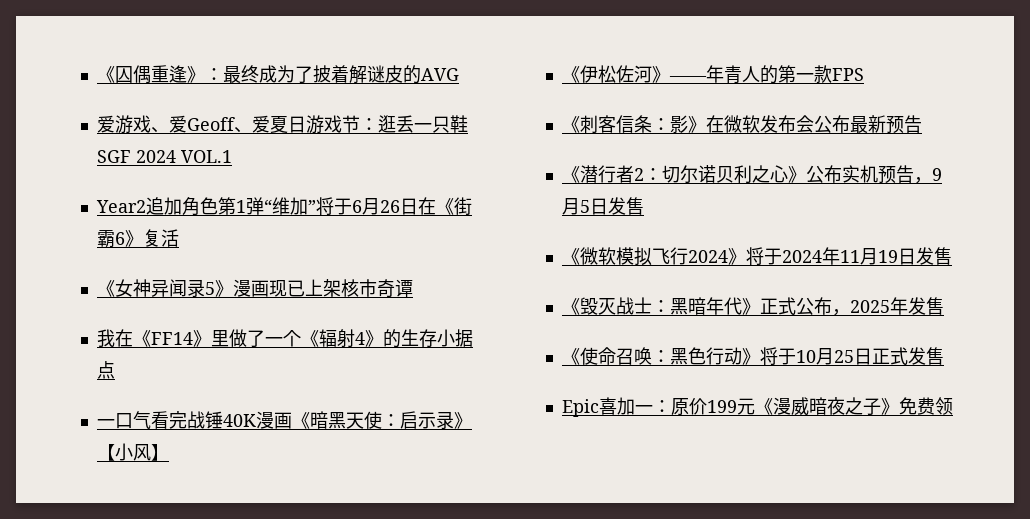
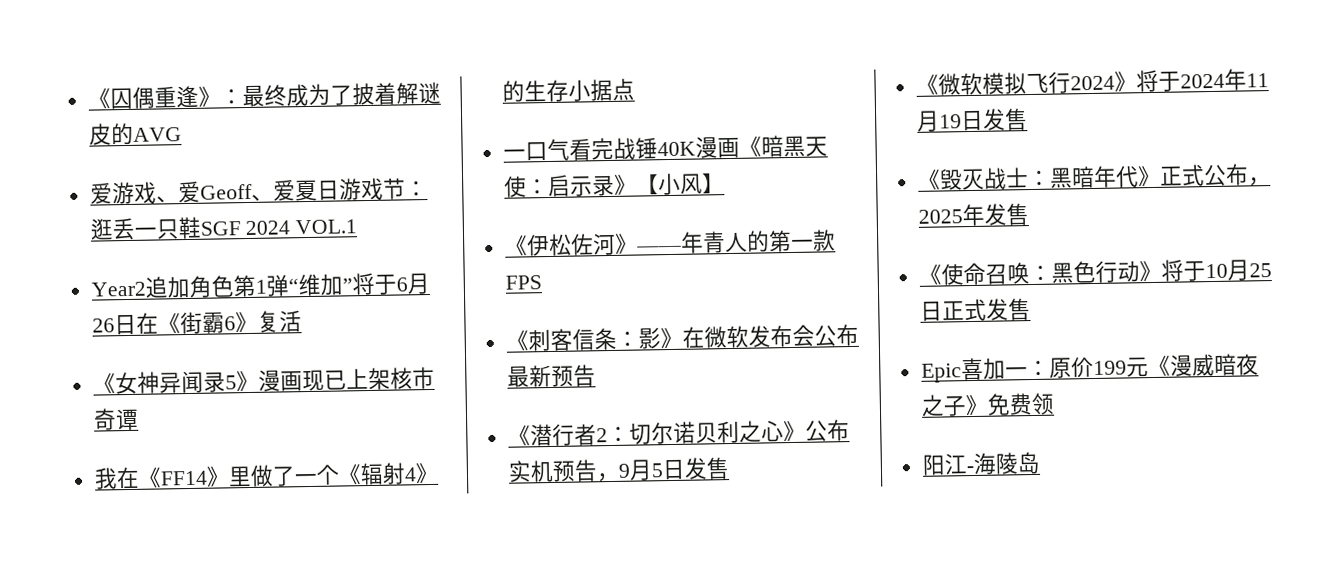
(953, 406) none -> [921,451,1041,476] // 阳江-海陵岛

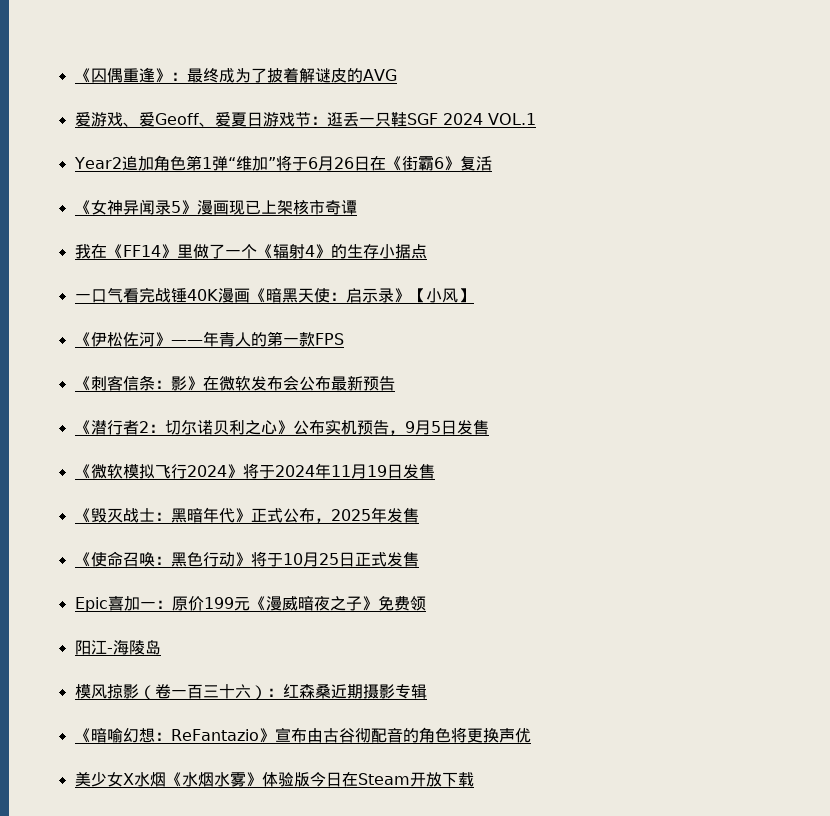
(1041, 463) none -> [74,684,427,700] [74,727,531,743] [74,772,474,787] // 模风掠影（卷一百三十六）：红森桑近期摄影专辑 // 《暗喻幻想：ReFantazio》宣布由古谷彻配音的角色将更换声优 // 美少女X水烟《水烟水雾》体验版今日在Steam开放下载

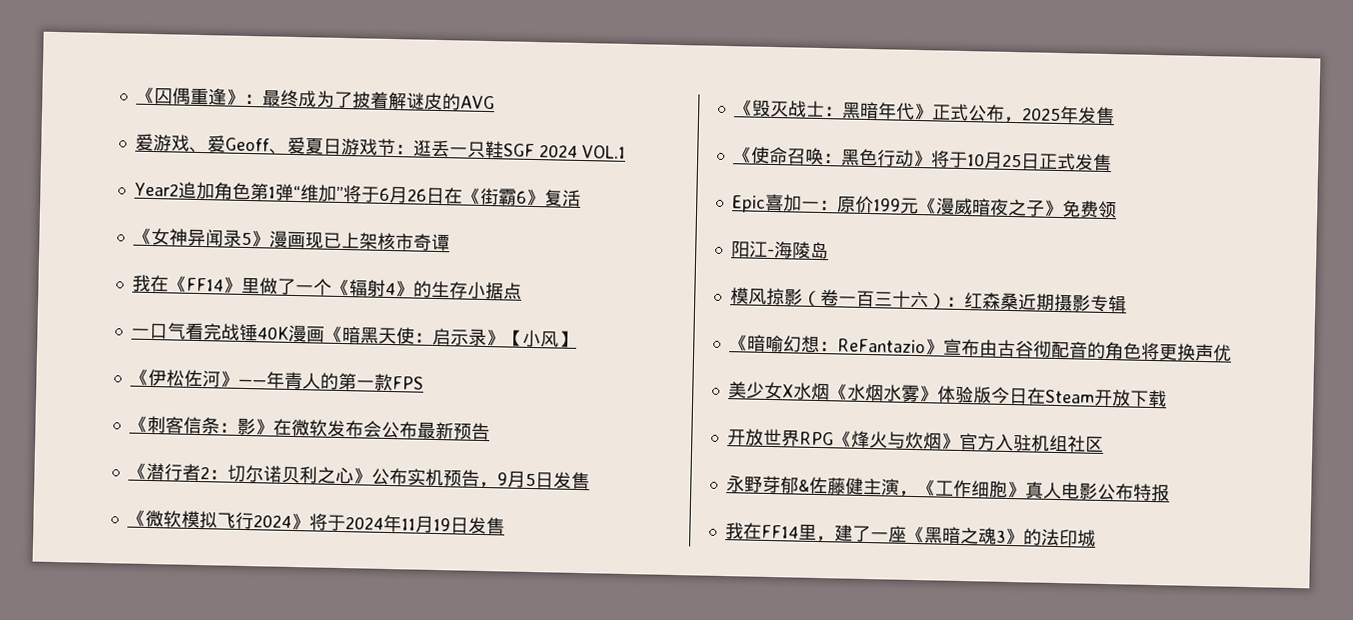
(474, 779) none -> [726,428,1104,453] [725,475,1170,502] [724,522,1096,547] // 开放世界RPG《烽火与炊烟》官方入驻机组社区 // 永野芽郁&佐藤健主演，《工作细胞》真人电影公布特报 // 我在FF14里，建了一座《黑暗之魂3》的法印城

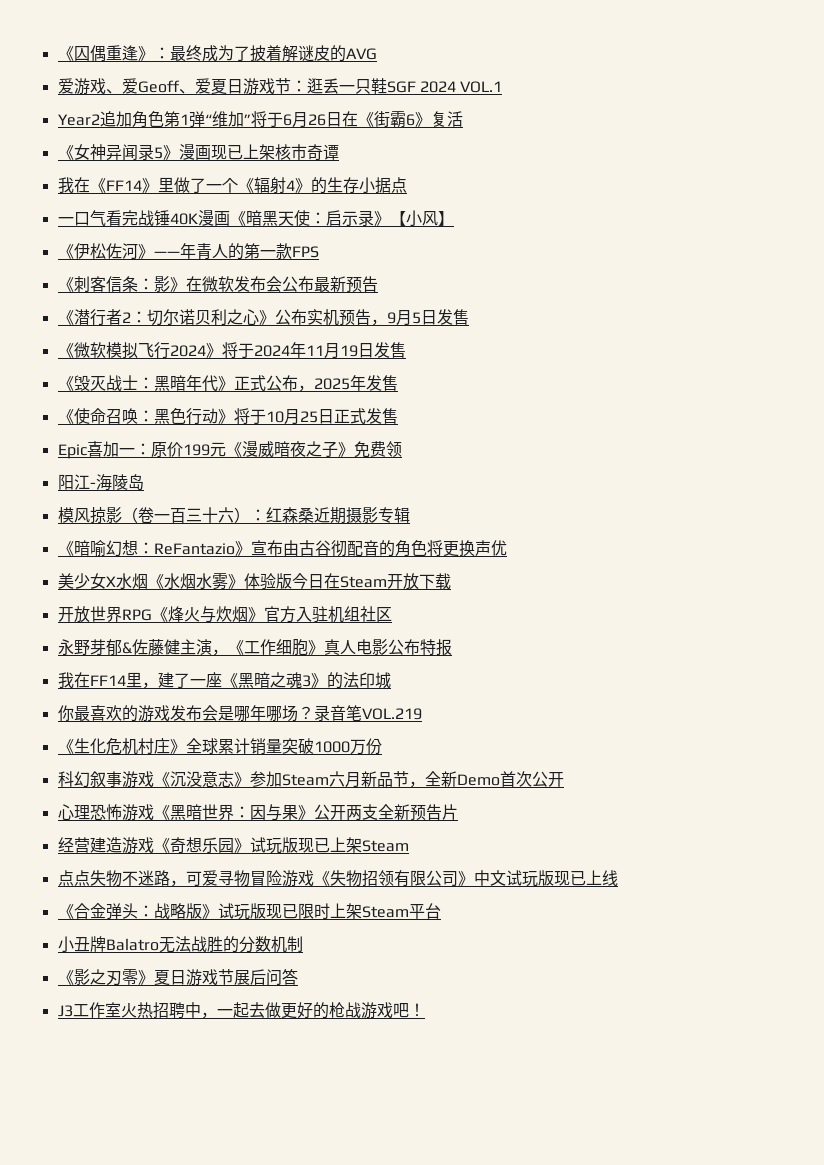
(1096, 538) none -> [57,705,422,722] [57,738,382,755] [57,771,564,788] [57,804,458,821] [57,837,409,854] [57,870,618,887] [57,903,441,920] [57,936,303,953] [57,969,298,986] [57,1002,425,1019] // 你最喜欢的游戏发布会是哪年哪场？录音笔VOL.219 // 《生化危机村庄》全球累计销量突破1000万份 // 科幻叙事游戏《沉没意志》参加Steam六月新品节，全新Demo首次公开 // 心理恐怖游戏《黑暗世界：因与果》公开两支全新预告片 // 经营建造游戏《奇想乐园》试玩版现已上架Steam // 点点失物不迷路，可爱寻物冒险游戏《失物招领有限公司》中文试玩版现已上线 // 《合金弹头：战略版》试玩版现已限时上架Steam平台 // 小丑牌Balatro无法战胜的分数机制 // 《影之刃零》夏日游戏节展后问答 // J3工作室火热招聘中，一起去做更好的枪战游戏吧！

